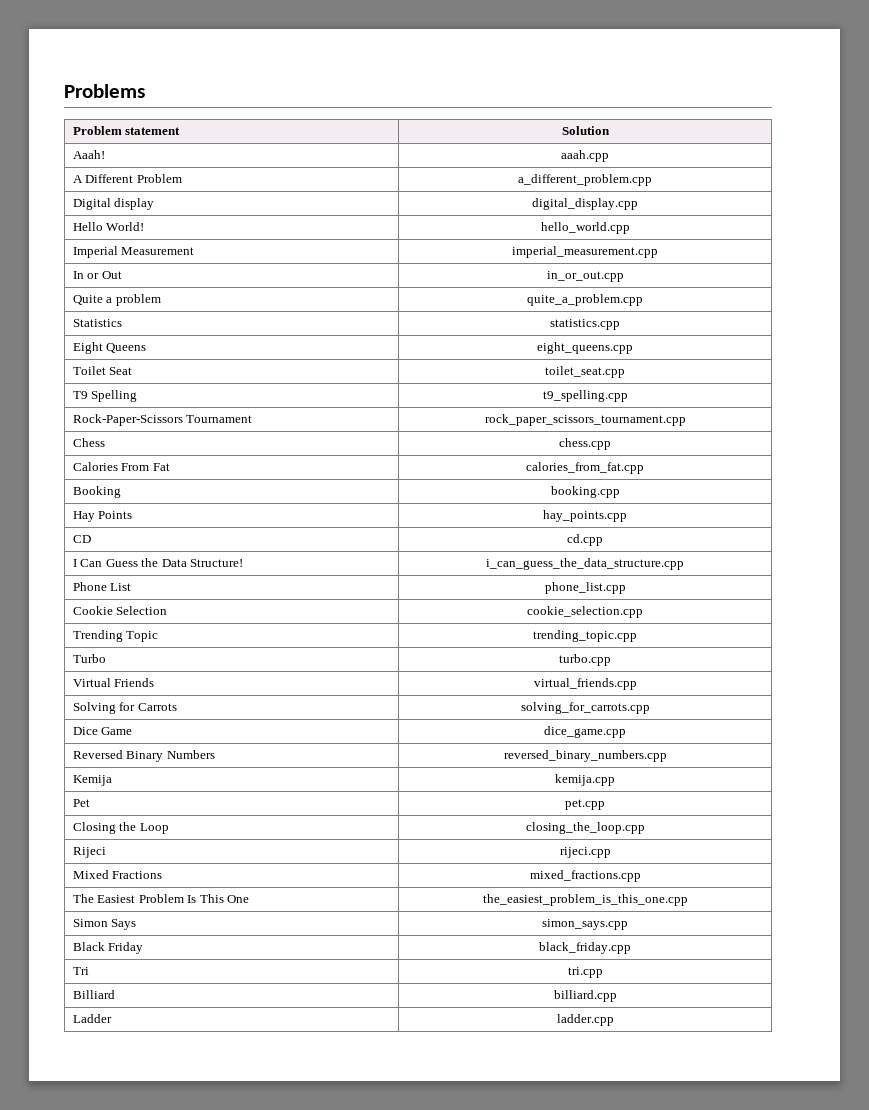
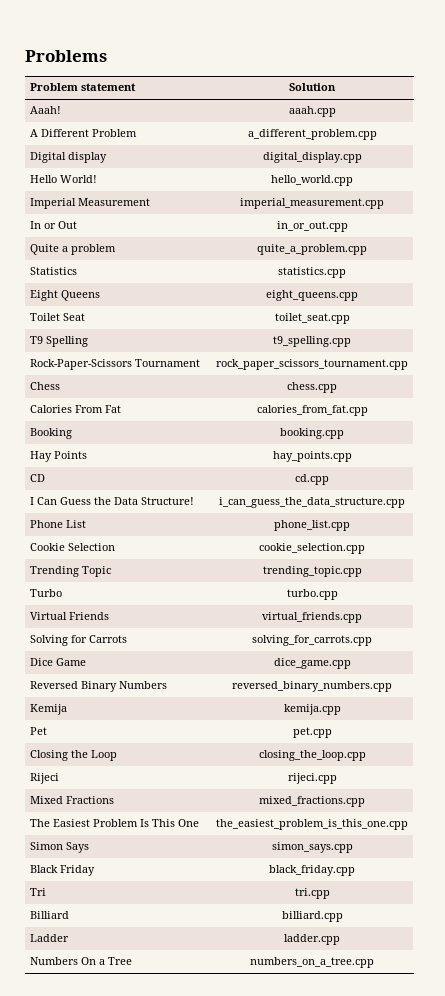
(614, 1020) none -> [30,957,133,965] [250,957,374,968] // Numbers On a Tree | numbers_on_a_tree.cpp

